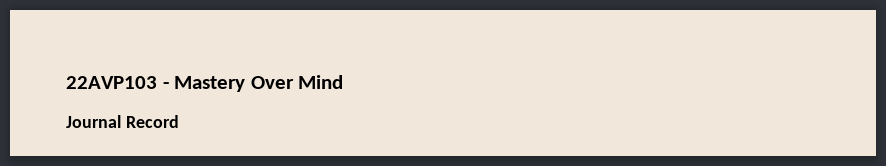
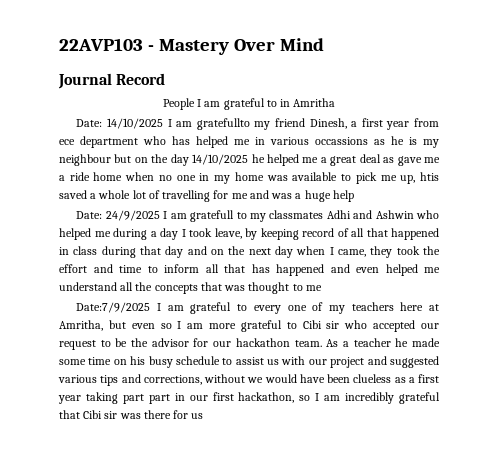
(179, 121) none -> [162,98,336,110] [76,118,439,130] [59,136,439,148] [59,154,441,166] [59,172,439,184] [59,190,354,202] [76,210,439,222] [59,228,439,240] [59,246,440,258] [59,264,440,276] [59,282,322,294] [76,302,440,314] [59,320,439,332] [59,338,440,350] [59,356,439,368] [58,374,439,386] [58,392,441,404] [59,410,204,419] // People I am grateful to in Amritha // Date: 14/10/2025 I am gratefullto my friend Dinesh, a first year from ece department who has helped me in various occassions as he is my neighbour but on the day 14/10/2025 he helped me a great deal as gave me a ride home when no one in my home was available to pick me up, htis saved a whole lot of travelling for me and was a huge help // Date: 24/9/2025 I am gratefull to my classmates Adhi and Ashwin who helped me during a day I took leave, by keeping record of all that happened in class during that day and on the next day when I came, they took the effort and time to inform all that has happened and even helped me understand all the concepts that was thought to me // Date:7/9/2025 I am grateful to every one of my teachers here at Amritha, but even so I am more grateful to Cibi sir who accepted our request to be the advisor for our hackathon team. As a teacher he made some time on his busy schedule to assist us with our project and suggested various tips and corrections, without we would have been clueless as a first year taking part part in our first hackathon, so I am incredibly grateful that Cibi sir was there for us

